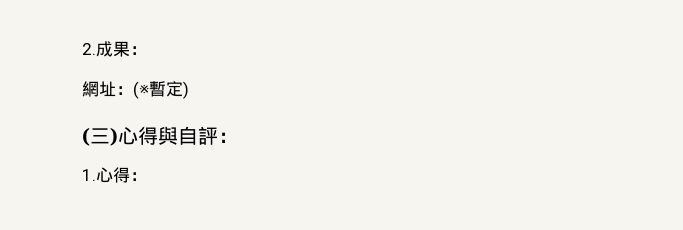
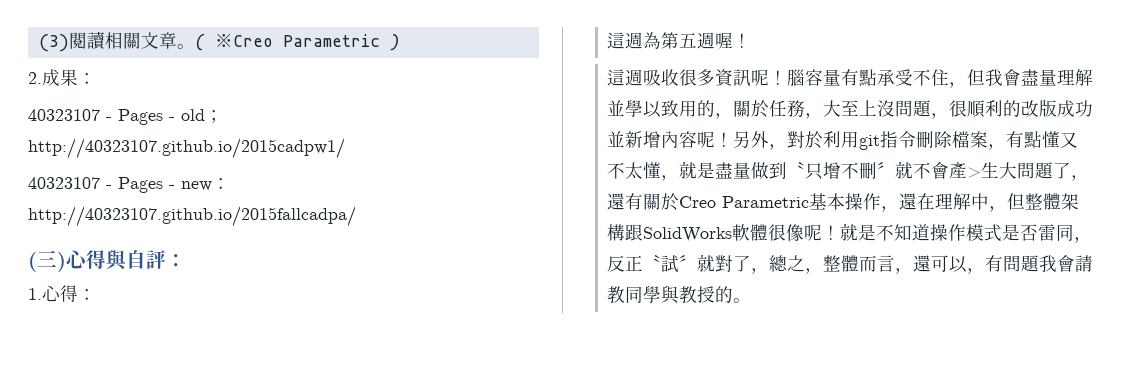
[82,41,147,57] [82,81,189,99] 2.成果： // 網址：(※暫定) -> [38,31,400,52] [28,69,96,86] [28,109,223,125] [28,138,345,159] [28,177,230,193] [28,206,356,227] (3)閱讀相關文章。( ※Creo Parametric ) // 2.成果： // 40323107 - Pages - old；http://40323107.github.io/2015cadpw1/ // 40323107 - Pages - new：http://40323107.github.io/2015fallcadpa/
(147, 176) none -> [607,32,752,49] [607,69,1094,88] [607,99,1094,119] [607,131,1079,150] [607,161,1090,181] [607,193,1080,212] [607,223,1093,243] [607,254,1094,274] [607,285,752,304] // 這週為第五週喔！ // 這週吸收很多資訊呢！腦容量有點承受不住，但我會盡量理解並學以致用的，關於任務，大至上沒問題，很順利的改版成功並新增內容呢！另外，對於利用git指令刪除檔案，有點懂又不太懂，就是盡量做到〝只增不刪〞就不會產>生大問題了，還有關於Creo Parametric基本操作，還在理解中，但整體架構跟SolidWorks軟體很像呢！就是不知道操作模式是否雷同，反正〝試〞就對了，總之，整體而言，還可以，有問題我會請教同學與教授的。

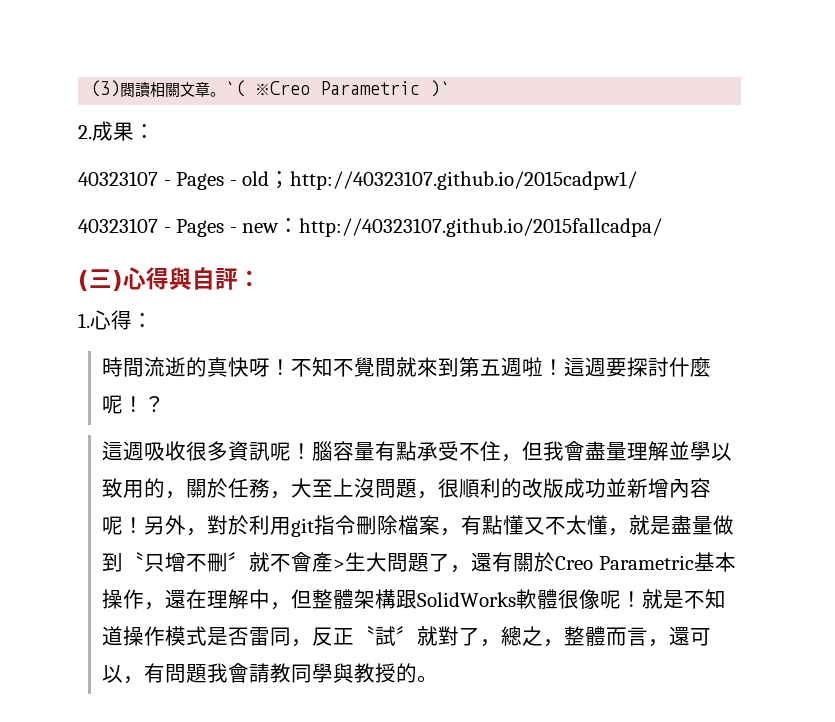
[194,34,205,51] ( -> [225,80,246,97] `(
[389,34,400,51] ) -> [430,80,451,97] )`
[607,32,752,49] 這週為第五週喔！ -> [102,357,712,377] [102,395,166,414] 時間流逝的真快呀！不知不覺間就來到第五週啦！這週要探討什麼呢！？

